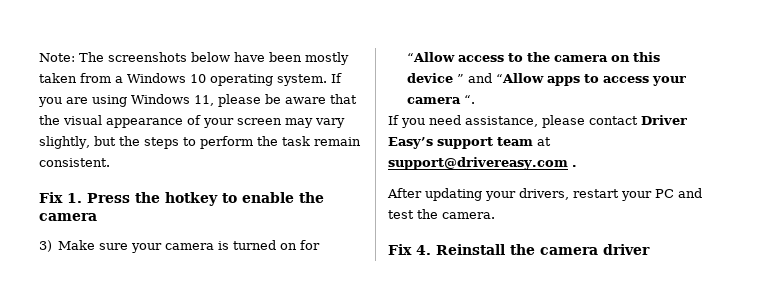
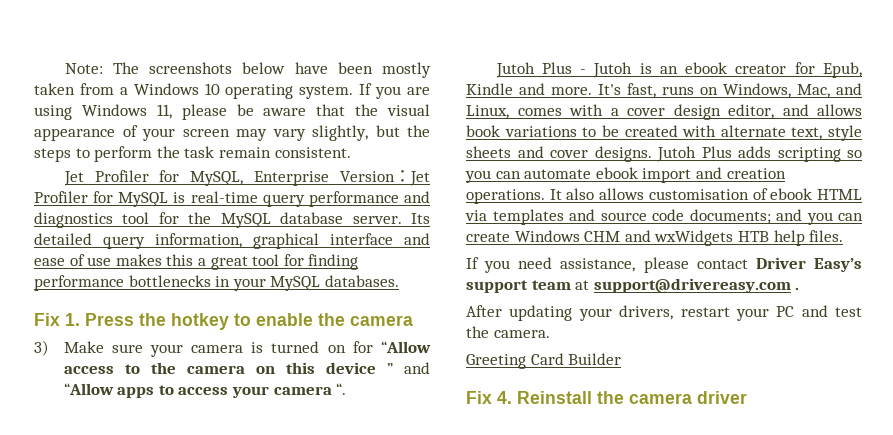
(110, 162) none -> [63,170,431,186] [34,191,430,207] [34,212,430,228] [34,233,430,249] [34,254,359,270] [34,275,399,291] // Jet Profiler for MySQL, Enterprise Version：Jet Profiler for MySQL is real-time query performance and diagnostics tool for the MySQL database server. Its detailed query information, graphical interface and ease of use makes this a great tool for finding performance bottlenecks in your MySQL databases.
(476, 99) none -> [495,62,863,78] [466,83,862,98] [466,104,862,120] [466,125,862,141] [466,146,862,162] [465,167,786,183] [466,188,862,204] [465,209,863,225] [466,230,844,246] // Jutoh Plus - Jutoh is an ebook creator for Epub, Kindle and more. It's fast, runs on Windows, Mac, and Linux, comes with a cover design editor, and allows book variations to be created with alternate text, style sheets and cover designs. Jutoh Plus adds scripting so you can automate ebook import and creation operations. It also allows customisation of ebook HTML via templates and source code documents; and you can create Windows CHM and wxWidgets HTB help files.
(495, 215) none -> [466,353,622,369] // Greeting Card Builder

